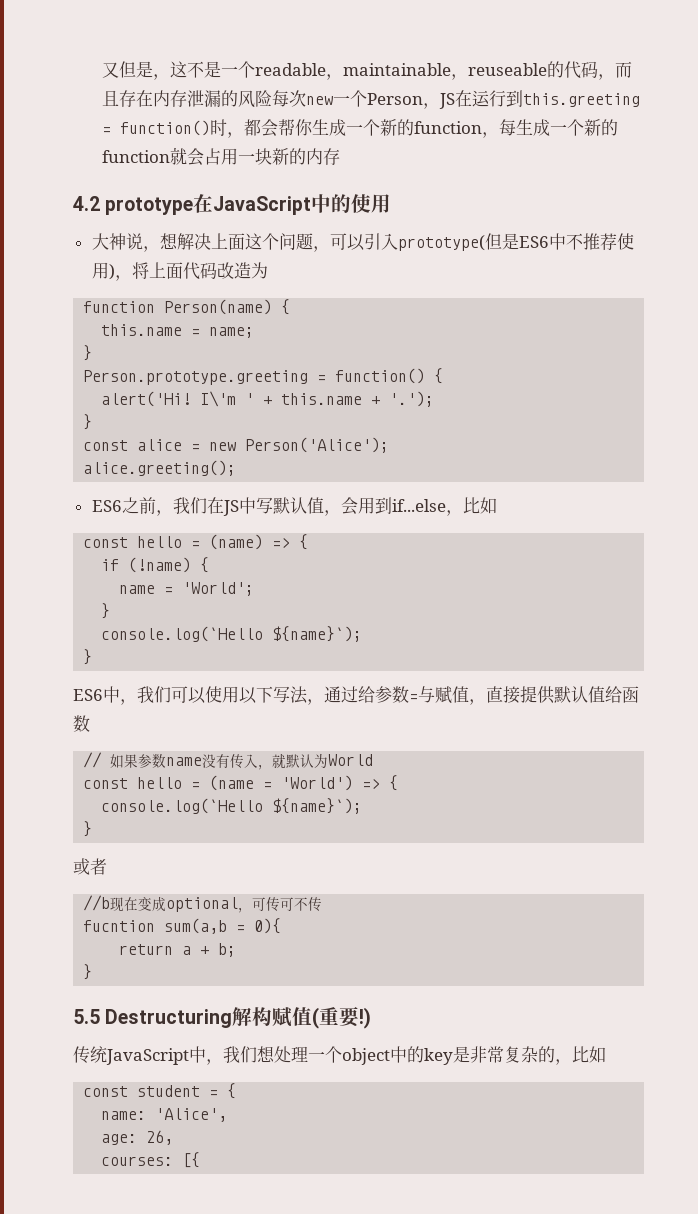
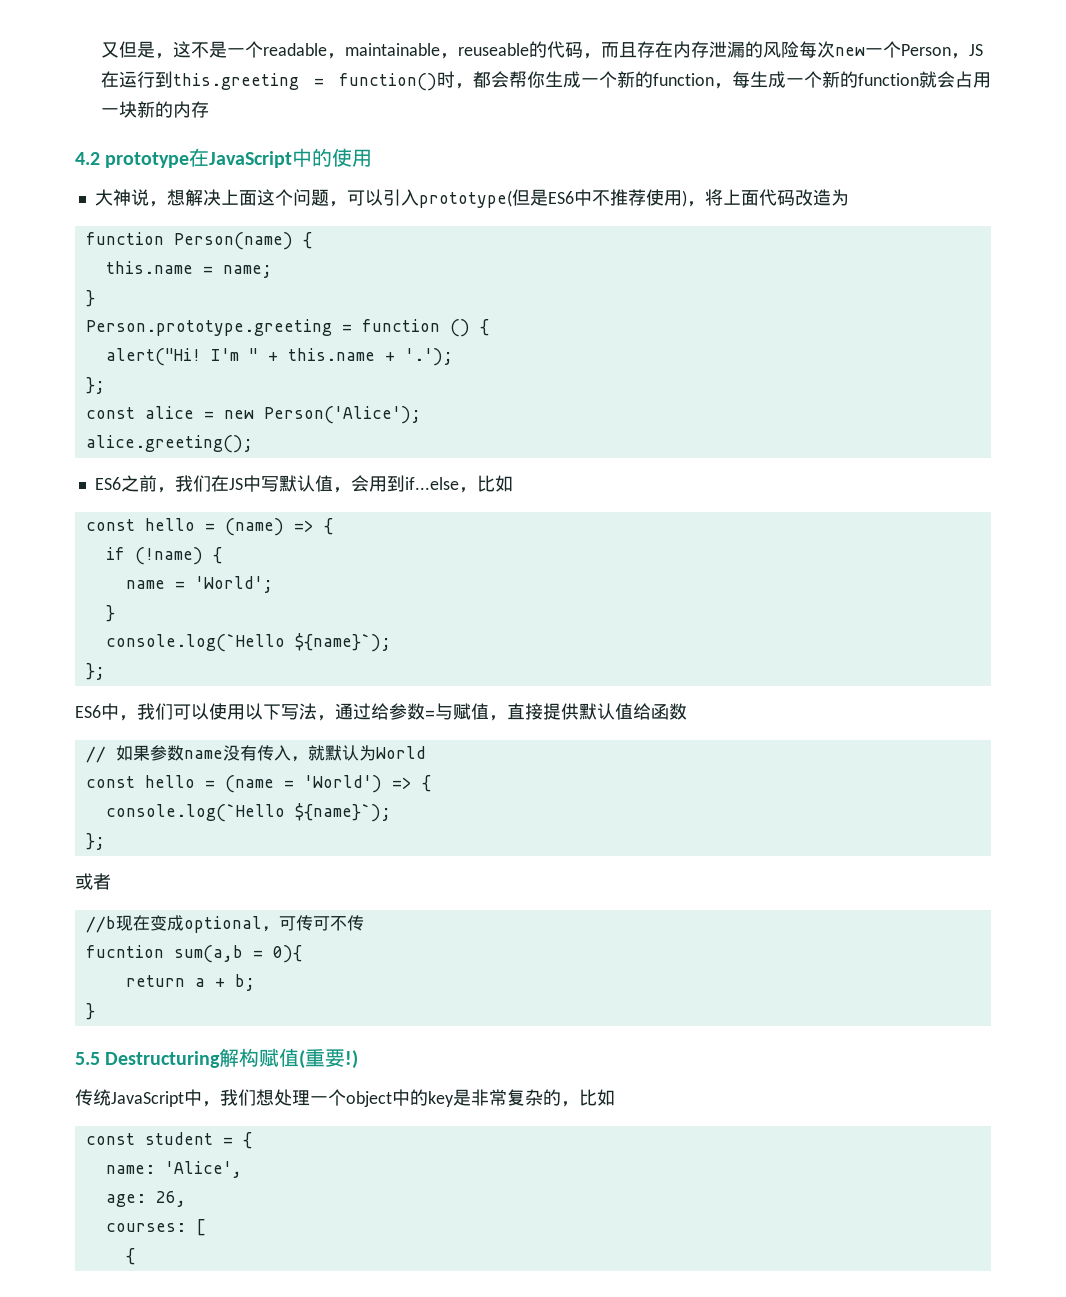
[335,368,444,384] [101,391,255,407] function() { // alert('Hi! I\'m ' -> [361,319,489,337] [105,348,258,366] function () { // alert("Hi! I'm "
[83,414,93,430] } -> [85,377,105,394] };
[83,649,93,665] } -> [85,663,105,680] };
[83,821,93,837] } -> [85,833,105,850] };
[182,1152,201,1168] [{ -> [195,1219,206,1236] [125,1248,135,1265] [ // {

